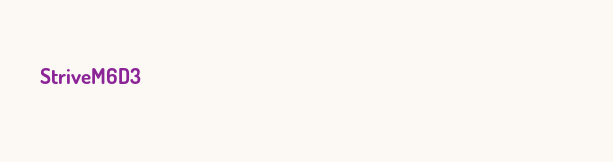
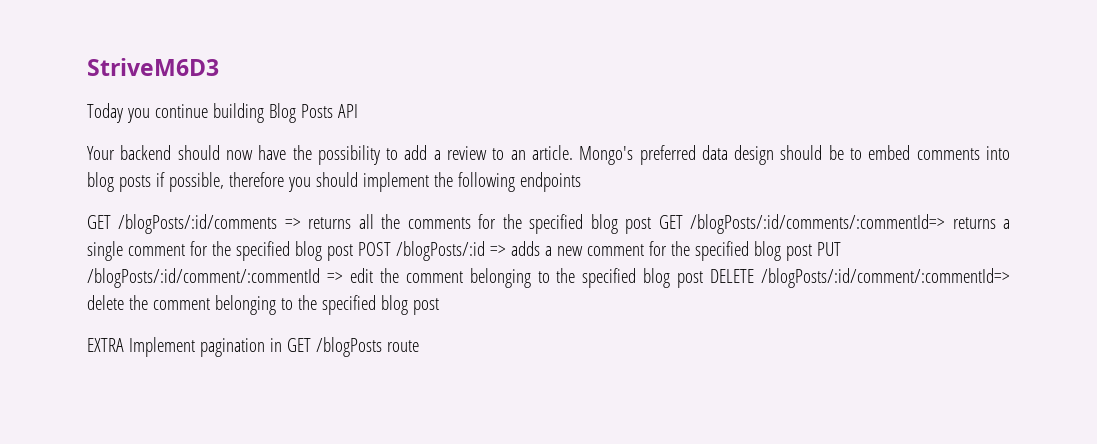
(141, 76) none -> [87,103,358,123] [87,145,1010,165] [87,172,581,192] [87,214,1010,234] [87,241,841,261] [87,268,1010,288] [87,295,439,315] [87,337,419,357] // Today you continue building Blog Posts API // Your backend should now have the possibility to add a review to an article. Mongo's preferred data design should be to embed comments into blog posts if possible, therefore you should implement the following endpoints // GET /blogPosts/:id/comments => returns all the comments for the specified blog post GET /blogPosts/:id/comments/:commentId=> returns a single comment for the specified blog post POST /blogPosts/:id => adds a new comment for the specified blog post PUT /blogPosts/:id/comment/:commentId => edit the comment belonging to the specified blog post DELETE /blogPosts/:id/comment/:commentId=> delete the comment belonging to the specified blog post // EXTRA Implement pagination in GET /blogPosts route

